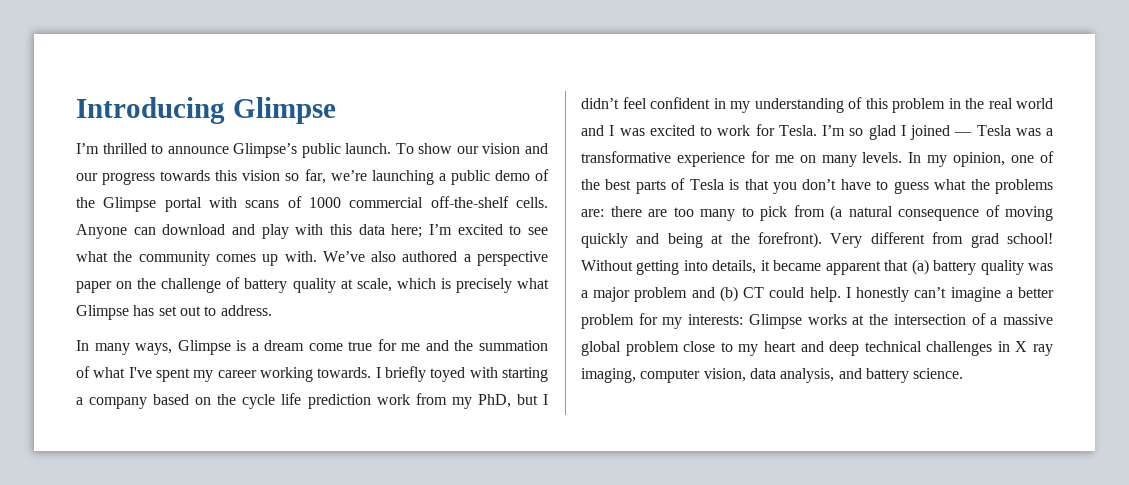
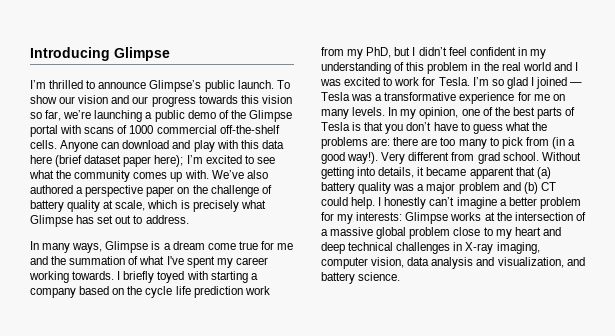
[391,224,423,238] here; -> [30,155,184,167] here (brief dataset paper here);
[830,205,1053,221] [581,232,822,248] (a natural consequence of moving quickly and being at the forefront). -> [551,137,576,149] [321,152,379,164] (in a good way!).
[1007,233,1053,244] school! -> [502,152,539,161] school.
[1015,341,1053,356] X ray -> [465,242,494,254] X-ray
[780,368,835,383] analysis, -> [431,257,564,269] analysis and visualization,

